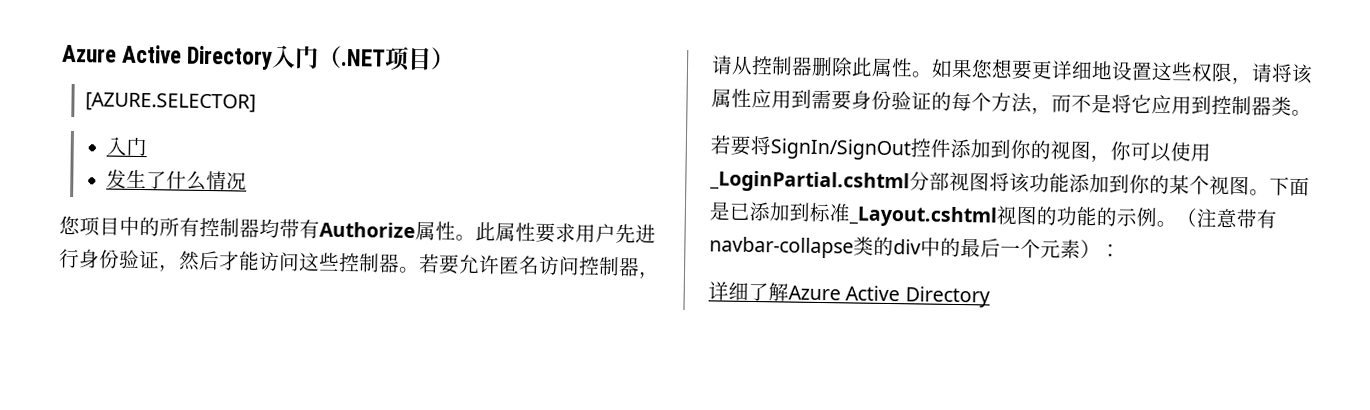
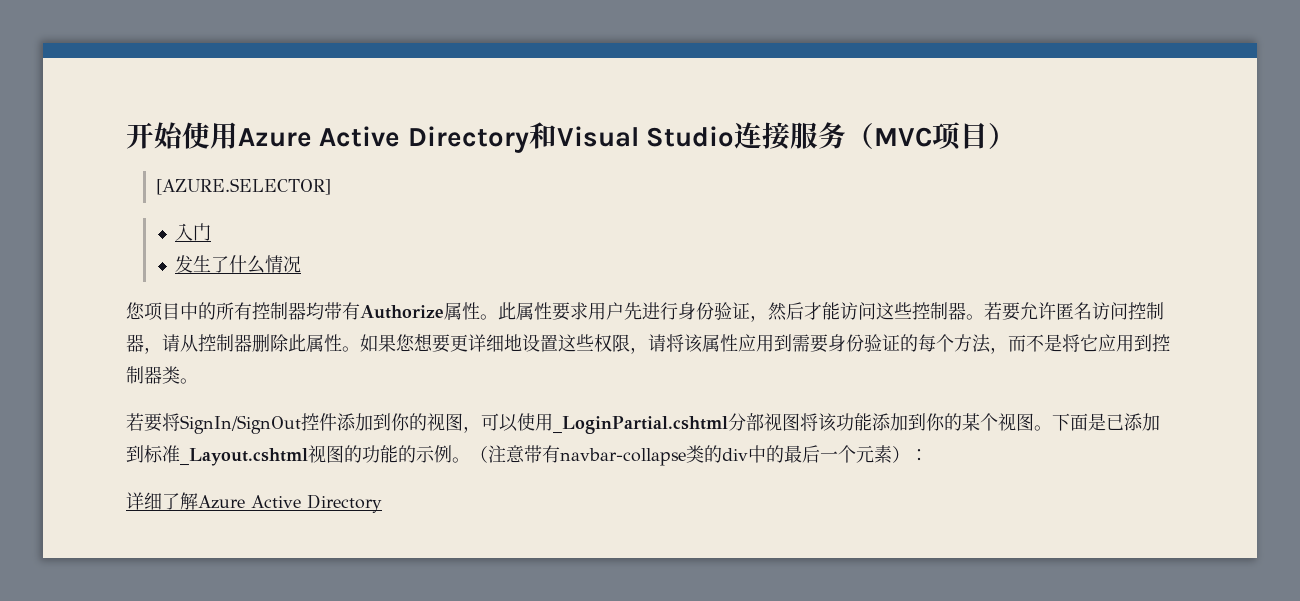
[62,44,387,70] Azure Active Directory入门（.NET -> [126,122,933,153] 开始使用Azure Active Directory和Visual Studio连接服务（MVC
[1110,141,1131,161] 你 -> (481, 429) none

